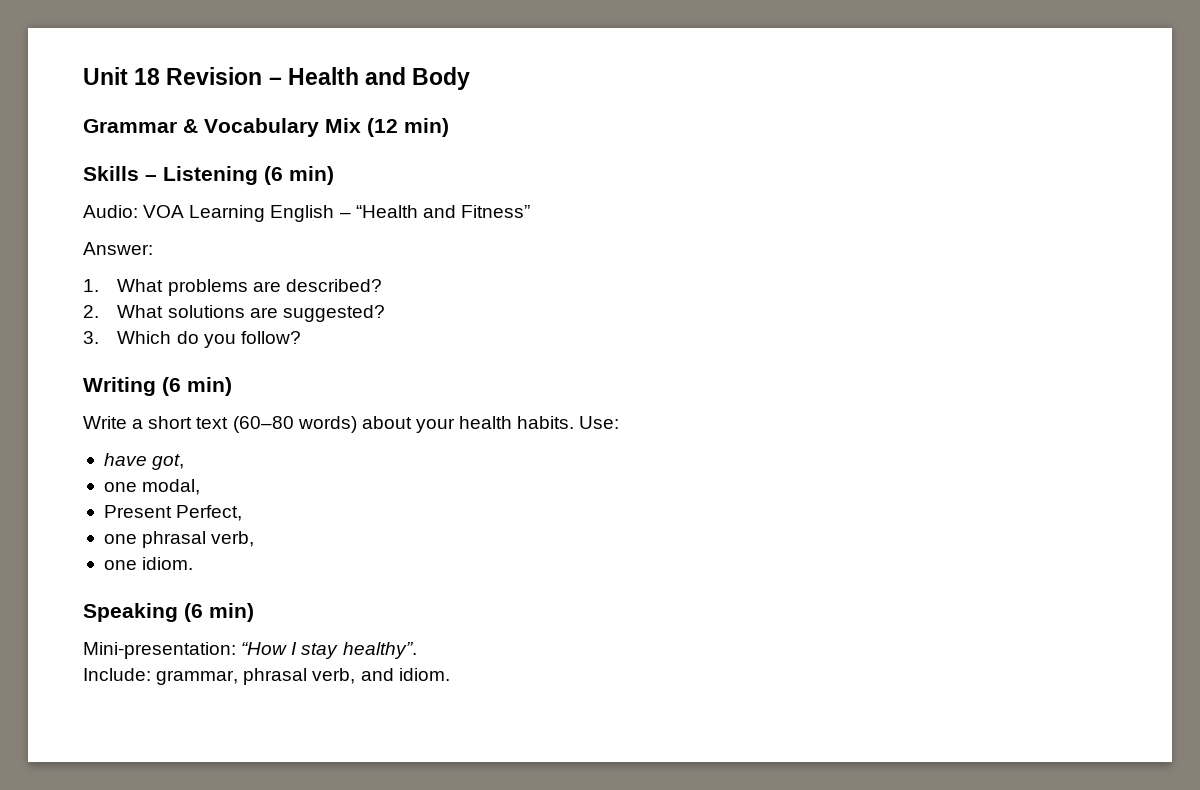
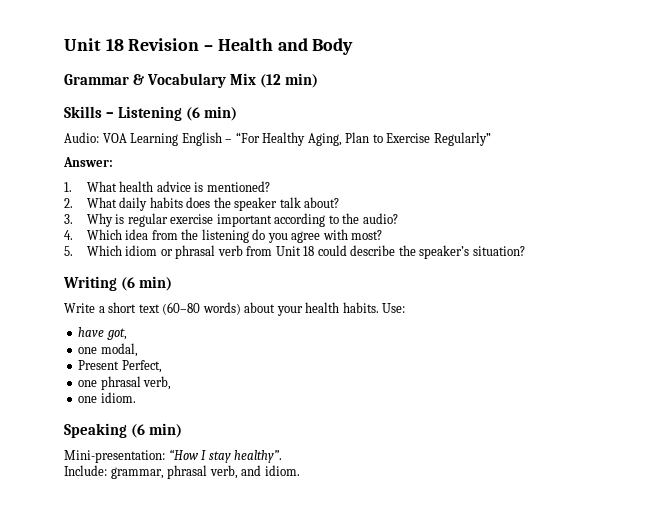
[355,205,530,218] [83,242,153,255] [83,279,382,296] [83,305,385,322] [83,331,301,348] “Health and Fitness” // Answer: // 1. What problems are described? // 2. What solutions are suggested? // 3. Which do you follow? -> [235,132,491,146] [63,157,113,167] [64,181,270,192] [64,197,340,211] [64,213,398,227] [64,229,383,243] [64,245,525,259] “For Healthy Aging, Plan to Exercise Regularly” // Answer: // 1. What health advice is mentioned? // 2. What daily habits does the speaker talk about? // 3. Why is regular exercise important according to the audio? // 4. Which idea from the listening do you agree with most? // 5. Which idiom or phrasal verb from Unit 18 could describe the speaker’s situation?

